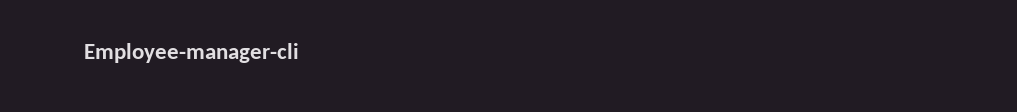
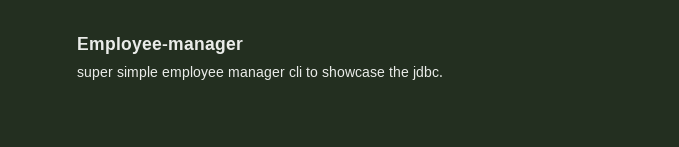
[84,43,299,63] Employee-manager-cli -> [77,37,243,54] [77,66,443,80] Employee-manager // super simple employee manager cli to showcase the jdbc.

